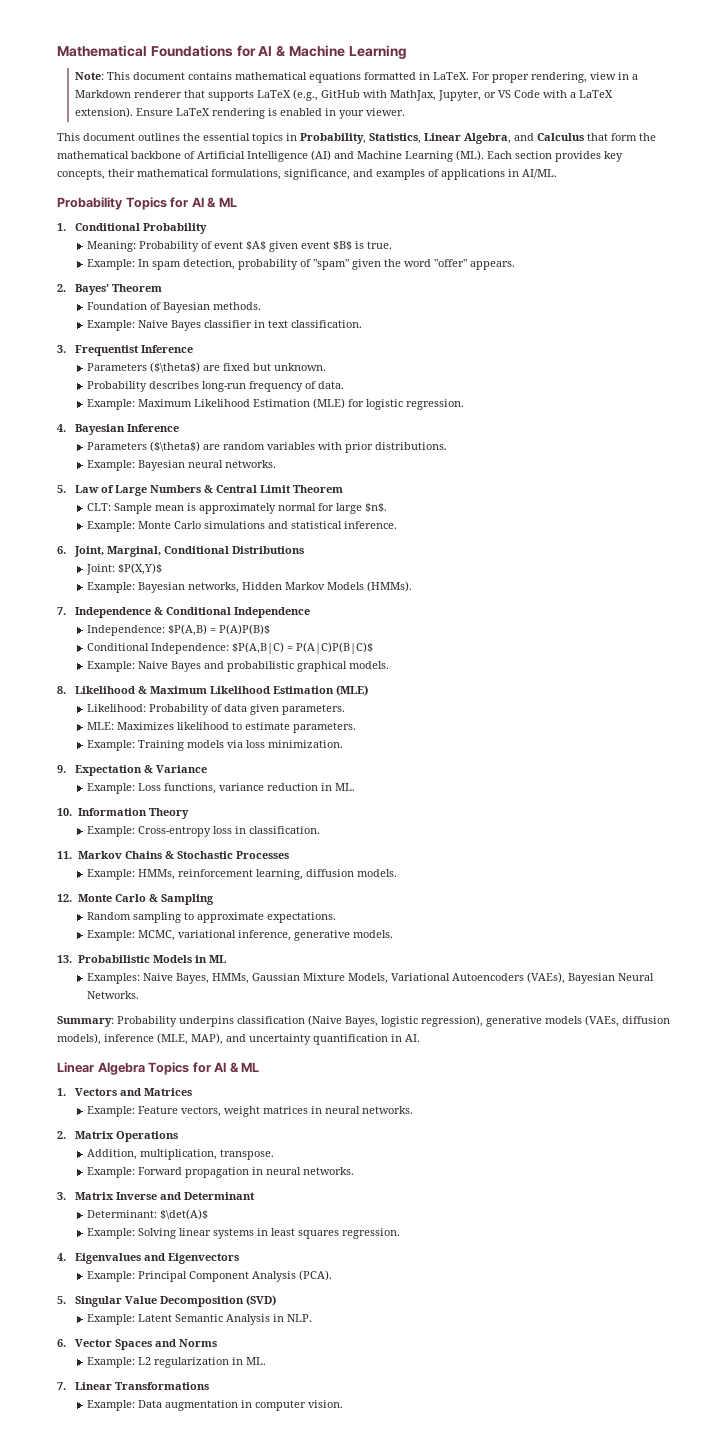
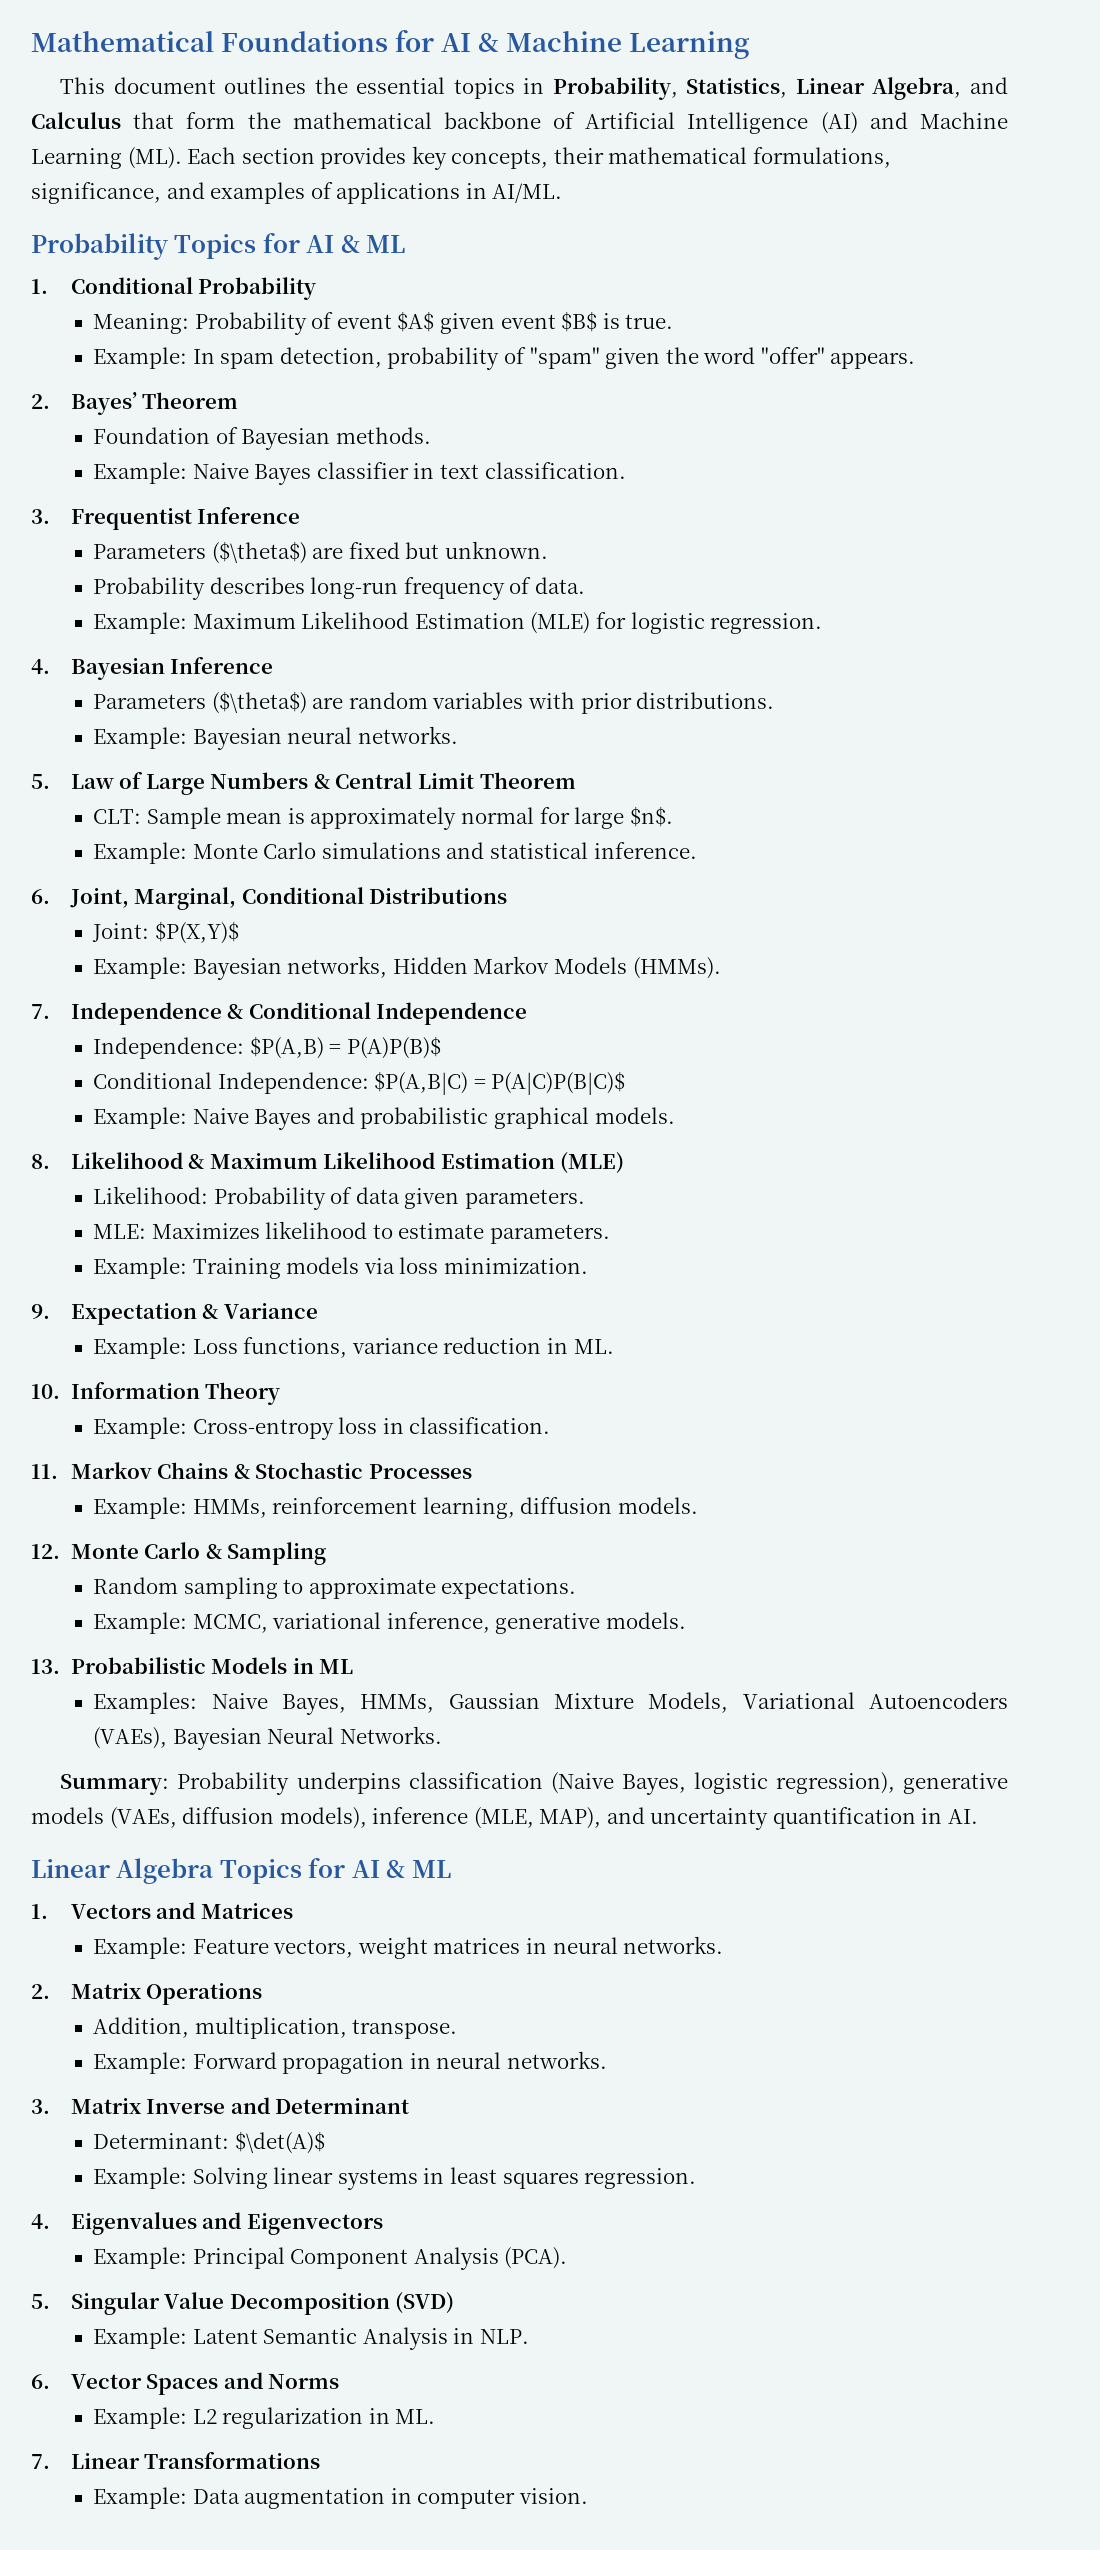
[74,72,638,83] [74,89,613,101] [74,107,405,119] // Note: This document contains mathematical equations formatted in LaTeX. For proper rendering, view in a Markdown renderer that supports LaTeX (e.g., GitHub with MathJax, Jupyter, or VS Code with a LaTeX extension). Ensure LaTeX rendering is enabled in your viewer. -> (751, 45) none

